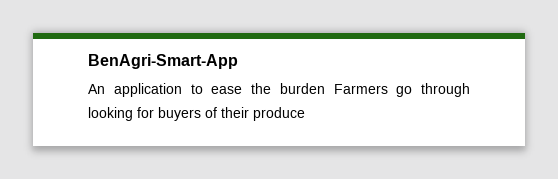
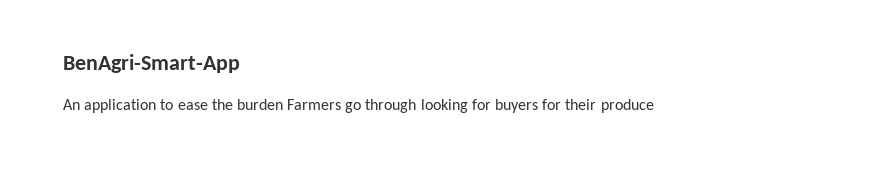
[205,107,217,118] of -> [542,99,562,110] for

